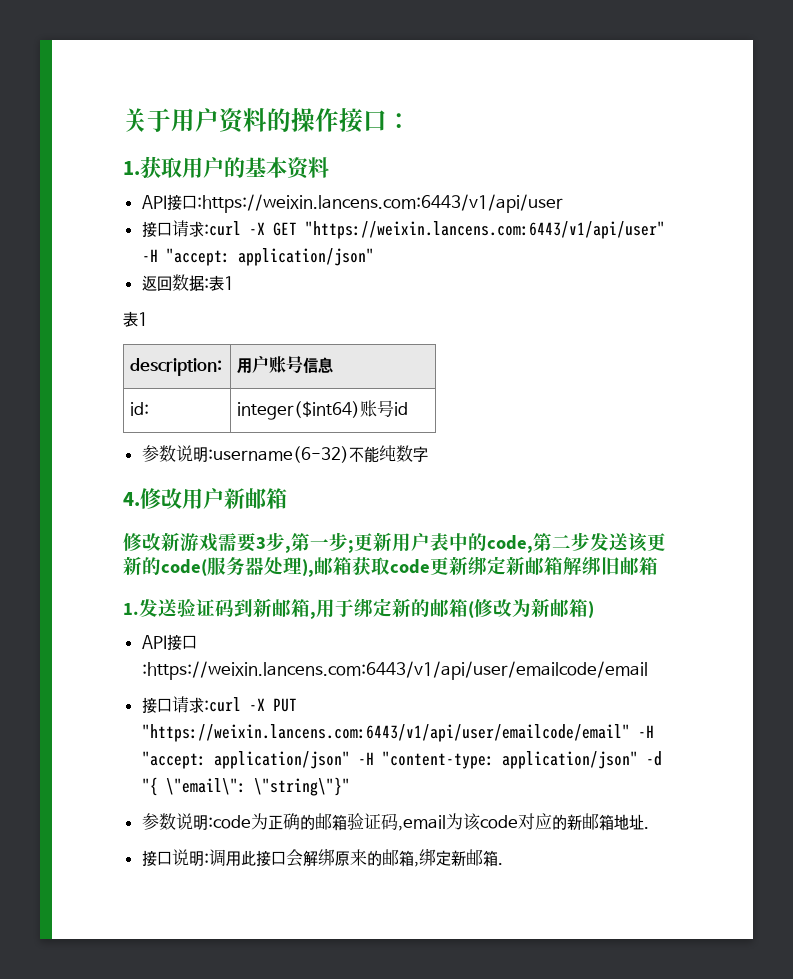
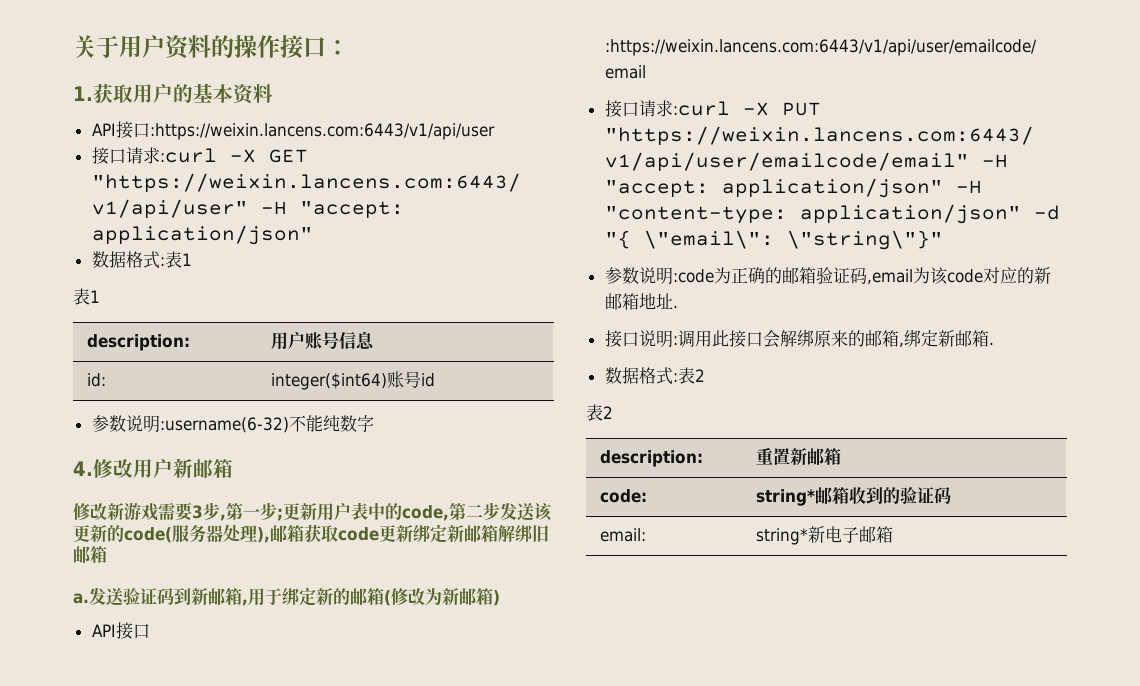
[141,274,204,291] 返回数据 -> [91,251,160,269] 数据格式
[123,603,139,615] 1. -> [73,593,89,604] a.
(503, 864) none -> [604,367,705,385] [586,404,613,421] [599,450,703,467] [755,448,841,466] [599,489,647,503] [755,487,951,506] [599,528,646,542] [755,526,893,545] // 数据格式:表2 // 表2 // description: | 重置新邮箱 // code: | string*邮箱收到的验证码 // email: | string*新电子邮箱

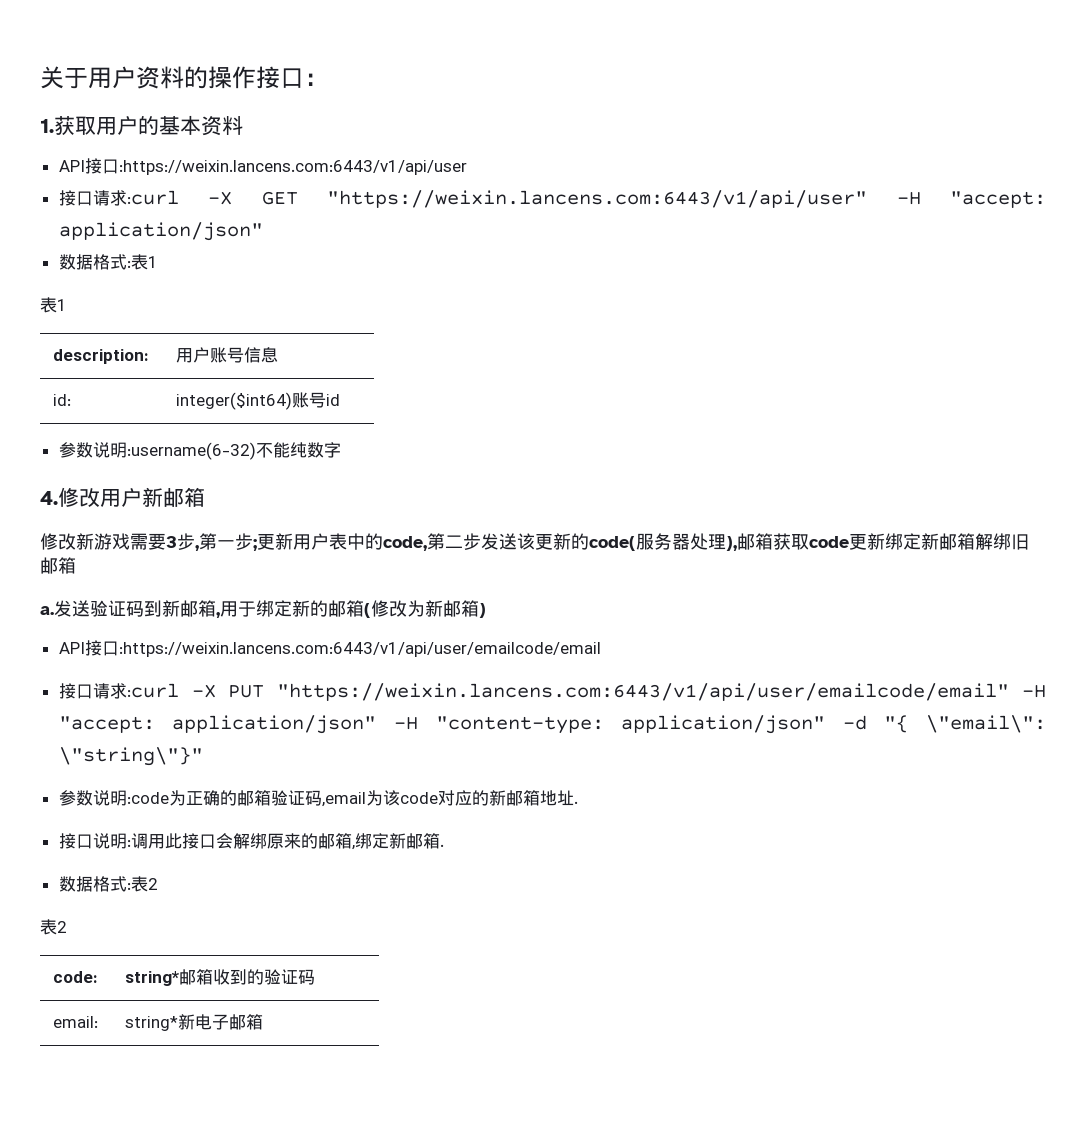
[599,450,703,467] [755,448,841,466] // description: | 重置新邮箱 -> (67, 927) none

